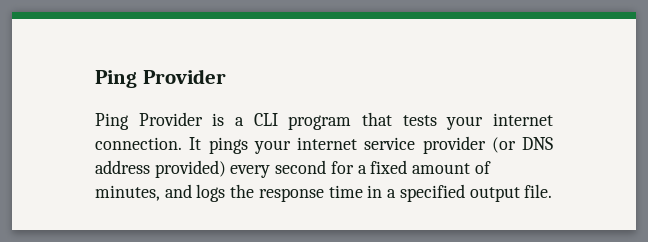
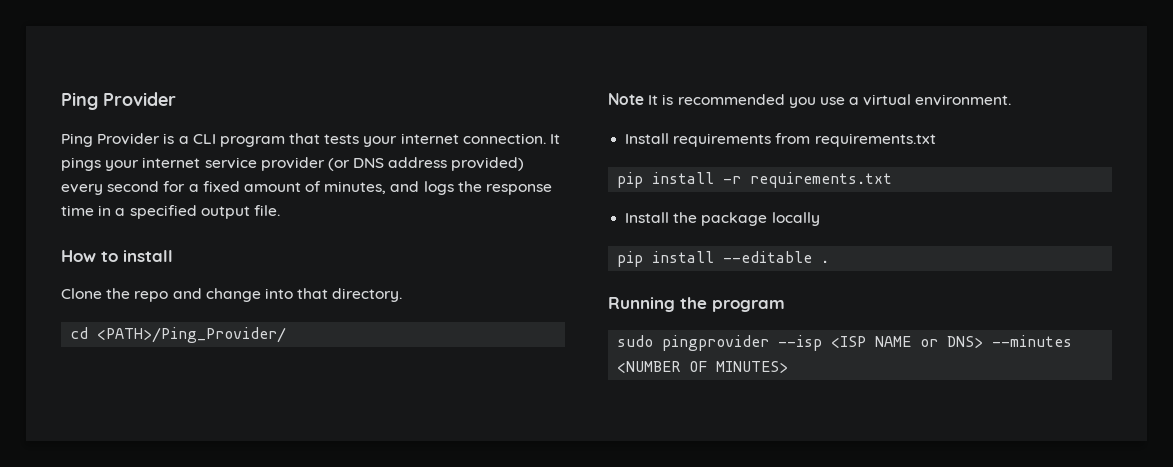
(553, 191) none -> [61,250,173,262] [61,288,403,302] [70,327,287,343] [608,93,1012,108] [625,133,936,147] [617,172,893,188] [625,212,820,226] [617,251,830,267] [608,297,785,312] [617,335,1073,351] [617,361,789,373] // How to install // Clone the repo and change into that directory. // cd <PATH>/Ping_Provider/ // Note It is recommended you use a virtual environment. // Install requirements from requirements.txt // pip install -r requirements.txt // Install the package locally // pip install --editable . // Running the program // sudo pingprovider --isp <ISP NAME or DNS> --minutes <NUMBER OF MINUTES>

